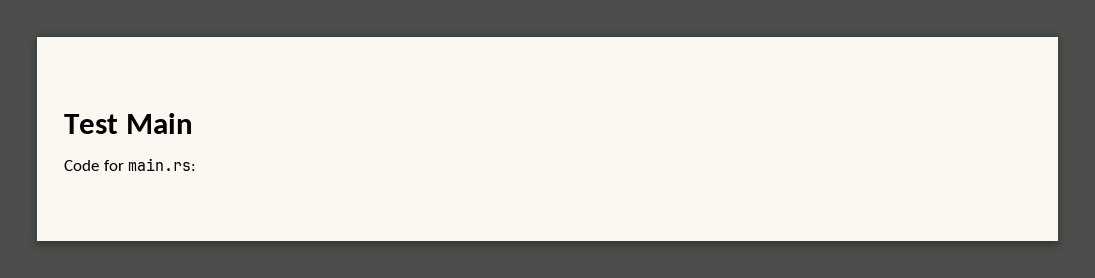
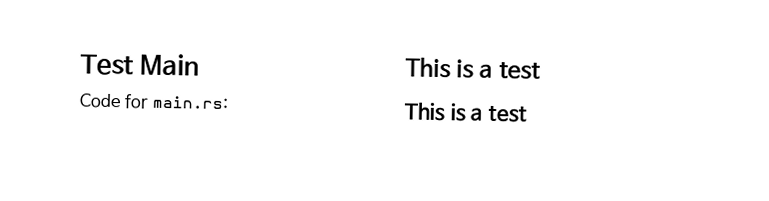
(197, 164) none -> [405,57,541,80] [404,102,527,123] // This is a test // This is a test

